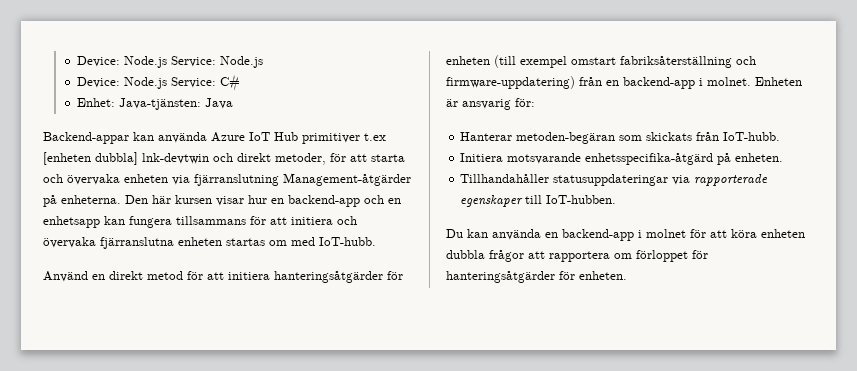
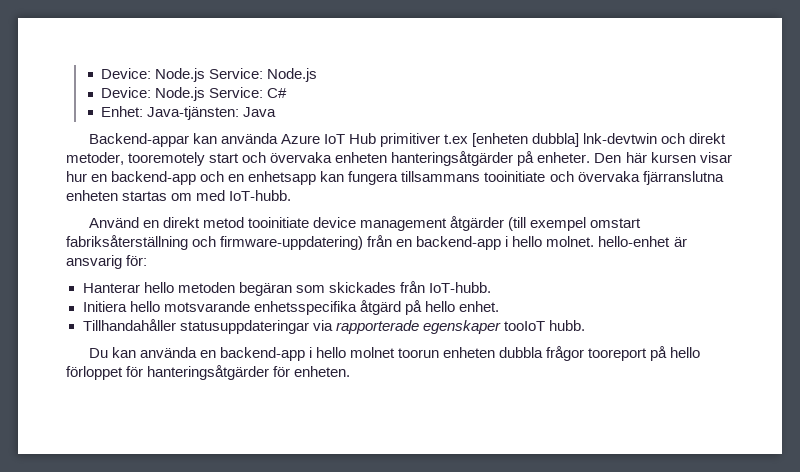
[330,153,405,162] [43,173,411,186] [43,195,121,207] för att starta och övervaka enheten via fjärranslutning Management-åtgärder på enheterna. -> [128,151,591,166] tooremotely start och övervaka enheten hanteringsåtgärder på enheter.
[250,216,333,225] för att initiera -> [484,171,546,182] tooinitiate
[187,271,403,283] [446,56,490,65] för att initiera hanteringsåtgärder för enheten -> [247,216,504,231] tooinitiate device management åtgärder
[707,77,802,86] molnet. Enheten -> [512,236,671,247] hello molnet. hello-enhet
[516,132,781,144] [460,153,784,165] metoden-begäran som skickats från IoT-hubb. // Initiera motsvarande enhetsspecifika-åtgärd på enheten. -> [143,281,491,296] [82,300,499,315] hello metoden begäran som skickades från IoT-hubb. // Initiera hello motsvarande enhetsspecifika åtgärd på hello enhet.
[525,195,617,204] till IoT-hubben. -> [503,320,585,331] tooIoT hubb.
[646,229,805,238] [446,250,632,262] molnet för att köra enheten dubbla frågor att rapportera om -> [315,346,701,361] hello molnet toorun enheten dubbla frågor tooreport på hello

